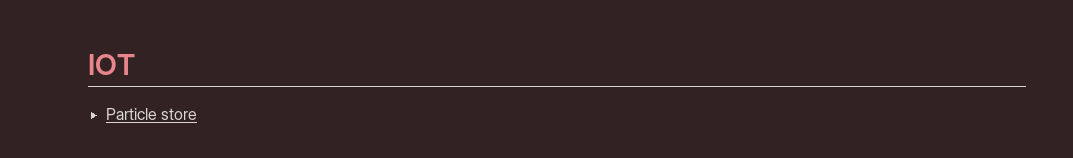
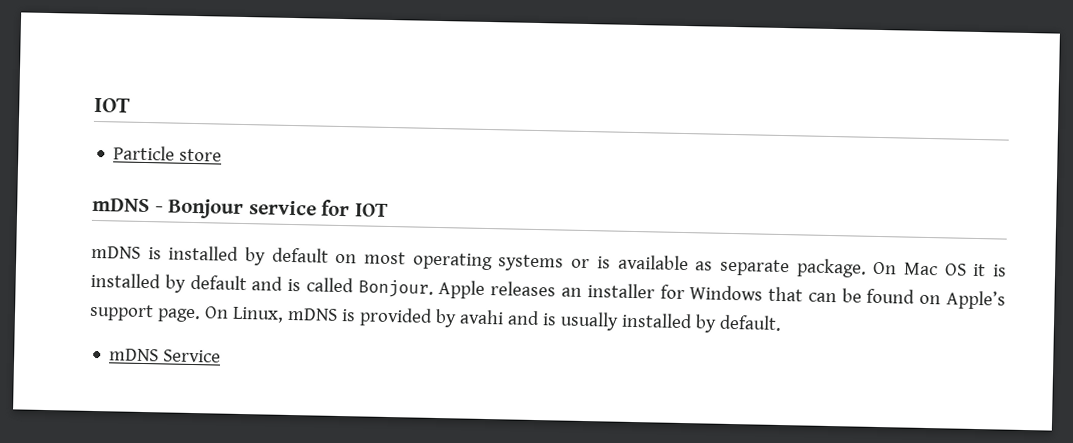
(197, 114) none -> [92,197,389,220] [91,245,1008,278] [90,272,1007,310] [89,303,782,333] [109,348,222,363] // mDNS - Bonjour service for IOT // mDNS is installed by default on most operating systems or is available as separate package. On Mac OS it is installed by default and is called Bonjour. Apple releases an installer for Windows that can be found on Apple’s support page. On Linux, mDNS is provided by avahi and is usually installed by default. // mDNS Service

